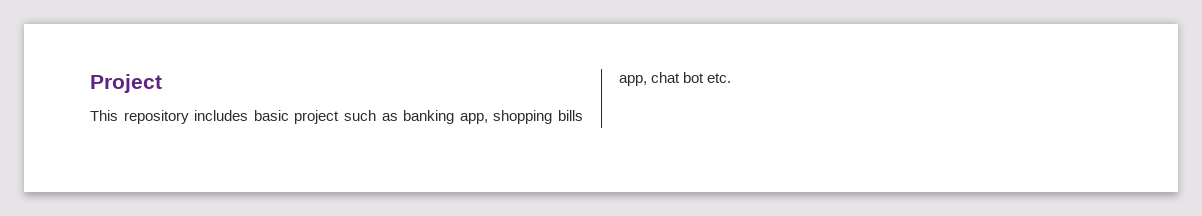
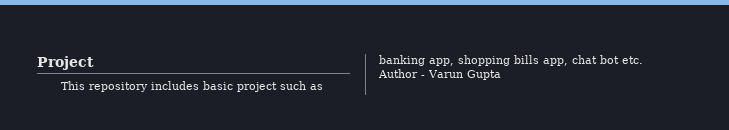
(732, 78) none -> [378,69,501,80] // Author - Varun Gupta

